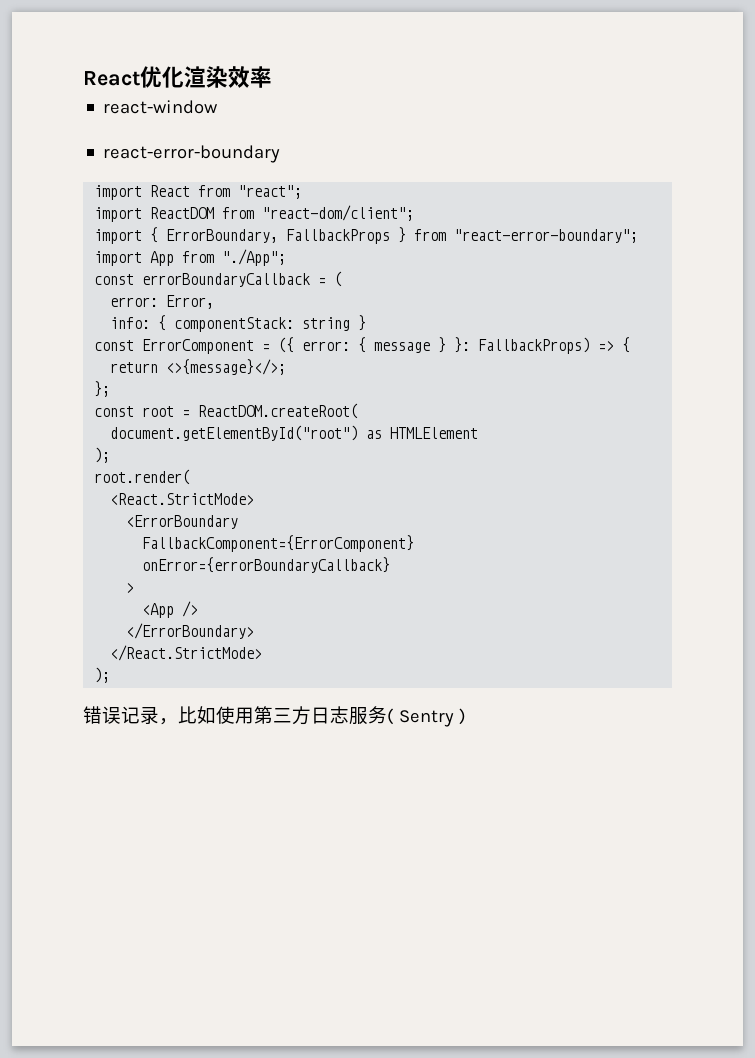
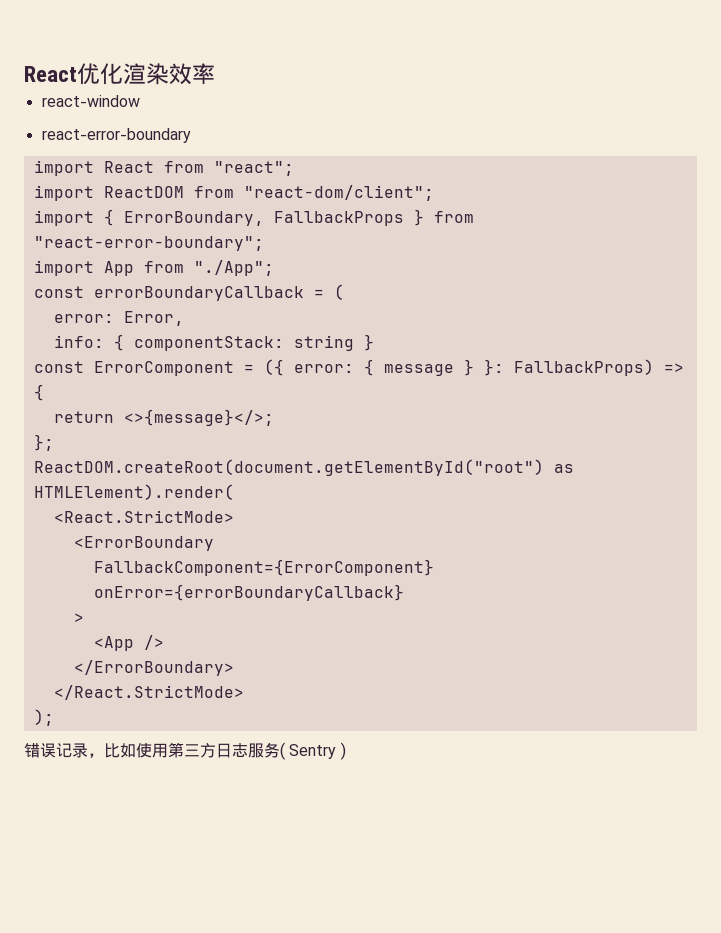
[94,403,359,419] [110,425,479,441] [94,447,111,463] [94,469,191,485] const root = ReactDOM.createRoot( // document.getElementById("root") as HTMLElement // ); // root.render( -> [33,459,574,476] [33,484,234,500] ReactDOM.createRoot(document.getElementById("root") as HTMLElement).render(

